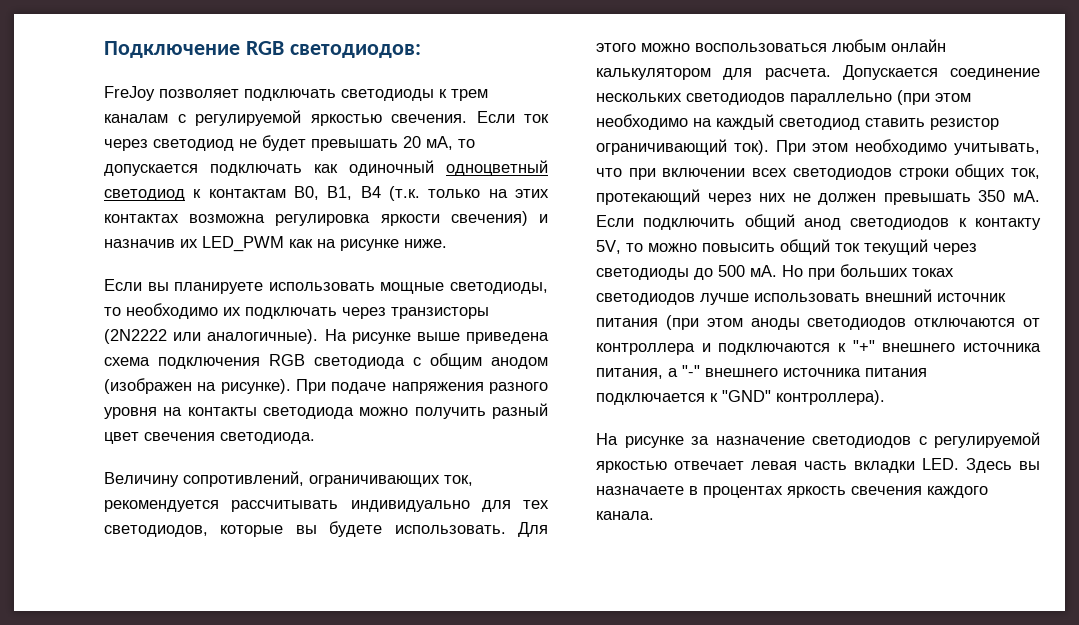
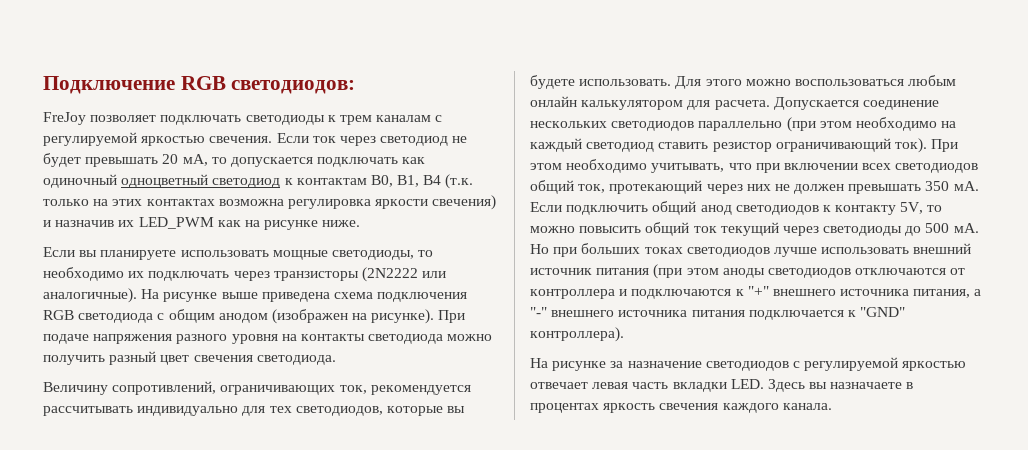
[898,164,1006,180] строки общих -> [530,180,574,194] общий

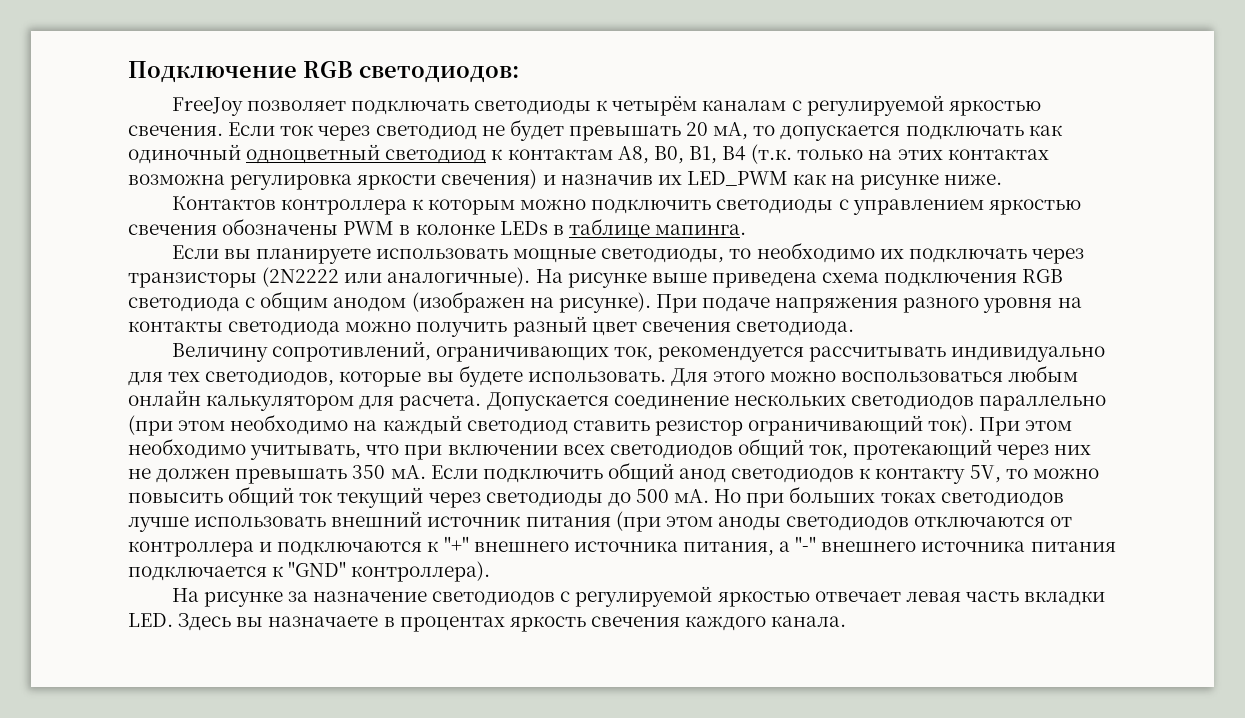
[43,112,86,125] FreJoy -> [171,97,243,116] FreeJoy
[339,115,372,125] трем -> [612,96,698,116] четырём
(367, 181) none -> [617,146,649,164] A8,
(361, 223) none -> [171,196,1081,215] [128,218,747,239] // Контактов контроллера к которым можно подключить светодиоды с управлением яркостью свечения обозначены PWM в колонке LEDs в таблице мапинга.

